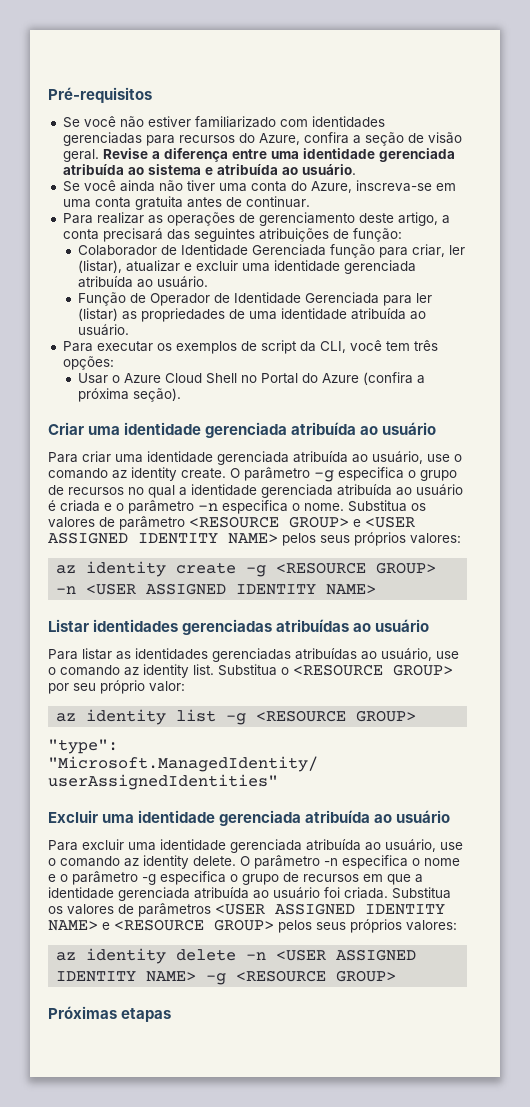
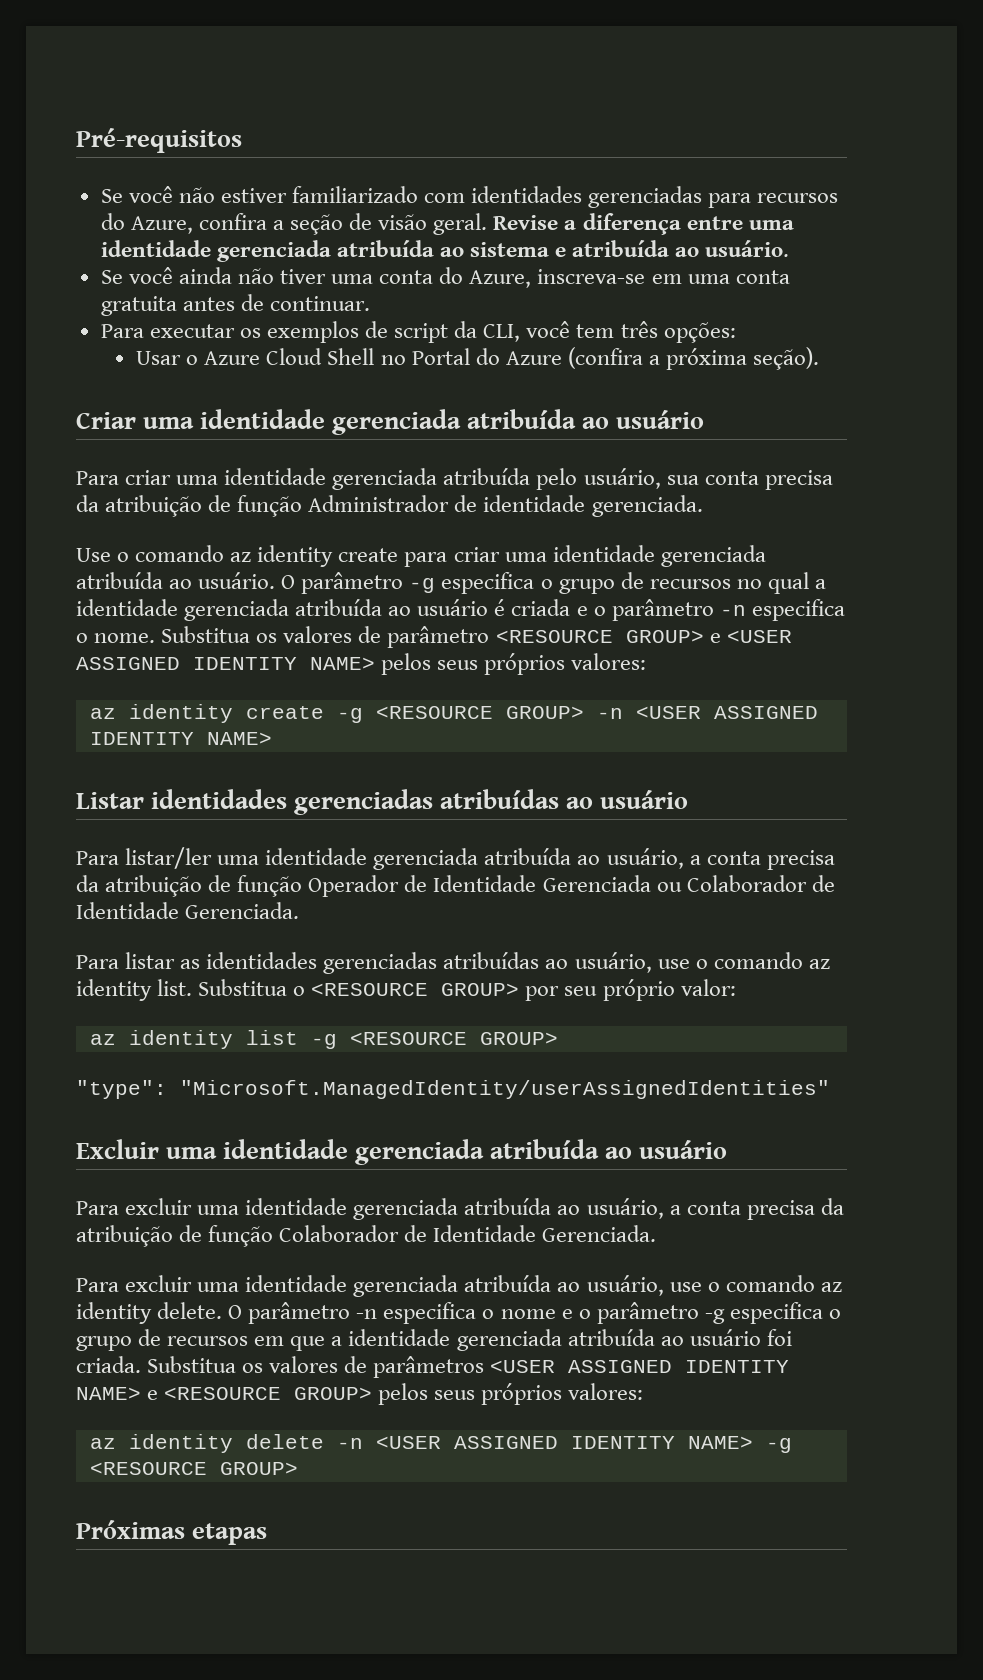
[62,212,450,226] [62,228,402,242] [78,244,466,258] [78,260,417,274] [78,276,209,288] [78,292,433,306] [78,308,427,322] [78,324,130,336] // Para realizar as operações de gerenciamento deste artigo, a conta precisará das seguintes atribuições de função: // Colaborador de Identidade Gerenciada função para criar, ler (listar), atualizar e excluir uma identidade gerenciada atribuída ao usuário. // Função de Operador de Identidade Gerenciada para ler (listar) as propriedades de uma identidade atribuída ao usuário. -> (370, 303) none
[352,451,462,464] [48,467,226,481] ao usuário, use o comando az identity create. -> [536,468,833,490] [76,495,703,517] [76,545,766,567] [76,572,276,589] pelo usuário, sua conta precisa da atribuição de função Administrador de identidade gerenciada. // Use o comando az identity create para criar uma identidade gerenciada atribuída ao usuário.
(430, 625) none -> [76,847,835,870] [76,875,835,897] [76,902,300,919] // Para listar/ler uma identidade gerenciada atribuída ao usuário, a conta precisa da atribuição de função Operador de Identidade Gerenciada ou Colaborador de Identidade Gerenciada.
(451, 816) none -> [76,1198,844,1220] [76,1225,657,1247] // Para excluir uma identidade gerenciada atribuída ao usuário, a conta precisa da atribuição de função Colaborador de Identidade Gerenciada.

